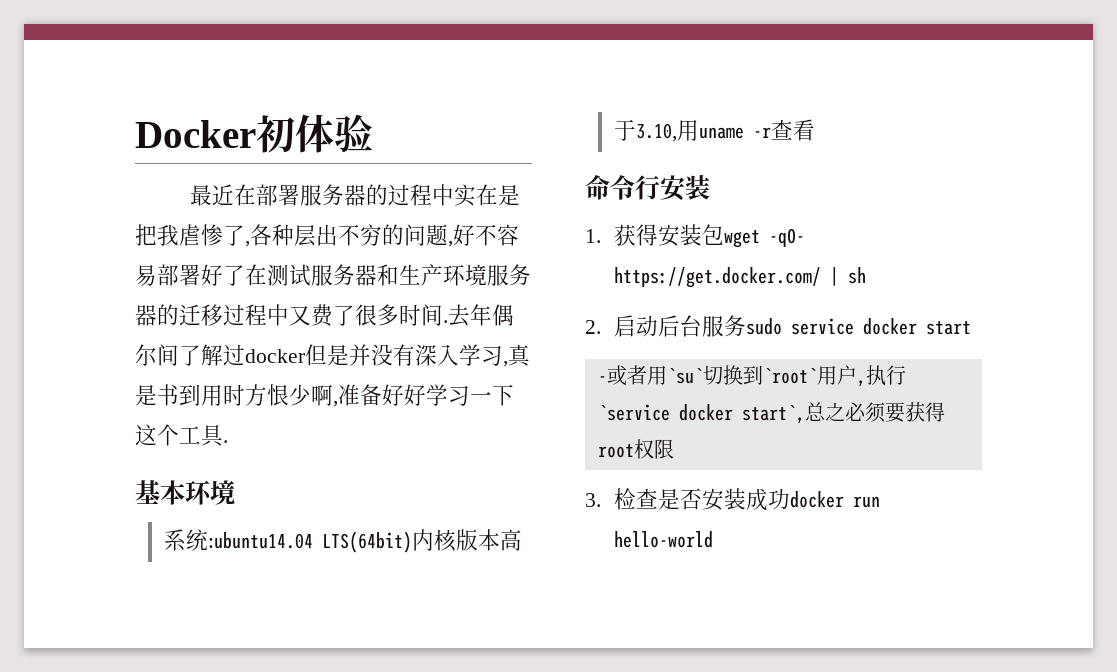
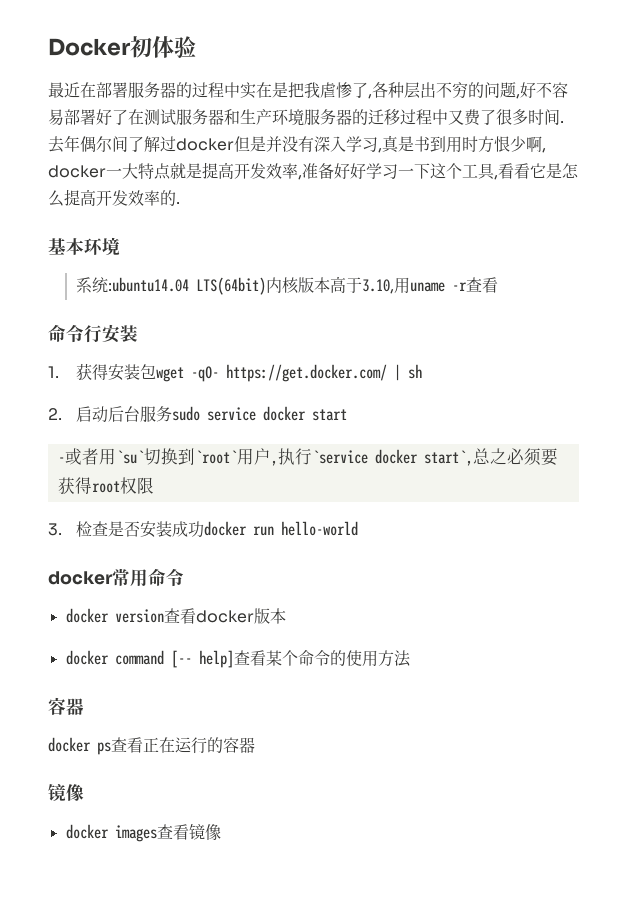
(338, 404) none -> [48,162,302,180] docker一大特点就是提高开发效率,
(224, 436) none -> [494,163,579,180] [48,189,176,207] ,看看它是怎么提高开发效率的
(713, 539) none -> [48,568,184,587] [65,608,286,624] [65,650,411,668] [48,697,84,715] [48,737,255,755] [48,784,84,801] [65,823,221,842] // docker常用命令 // docker version查看docker版本 // docker command [-- help]查看某个命令的使用方法 // 容器 // docker ps查看正在运行的容器 // 镜像 // docker images查看镜像

